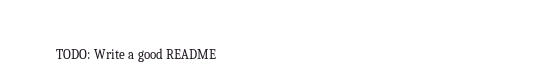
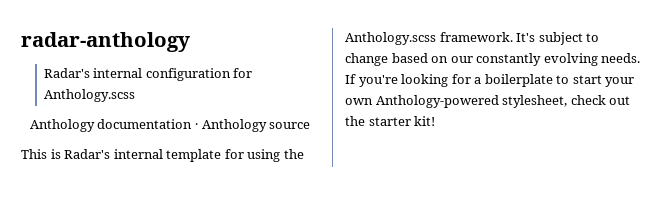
[56,48,217,62] TODO: Write a good README -> [21,32,190,52] [43,68,253,81] [43,89,135,102] [29,119,311,132] [21,149,304,162] [345,32,600,45] [345,53,641,66] [345,74,635,87] [345,95,631,108] [345,116,436,126] radar-anthology // Radar's internal configuration for Anthology.scss // Anthology documentation · Anthology source // This is Radar's internal template for using the Anthology.scss framework. It's subject to change based on our constantly evolving needs. If you're looking for a boilerplate to start your own Anthology-powered stylesheet, check out the starter kit!

